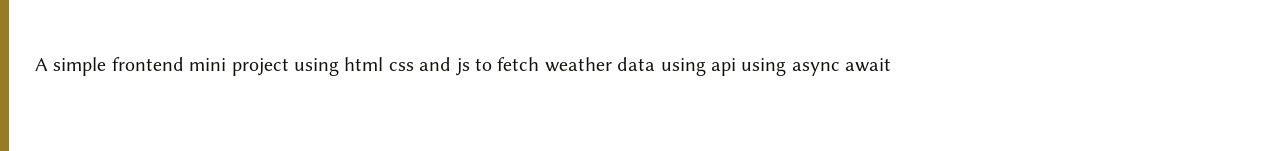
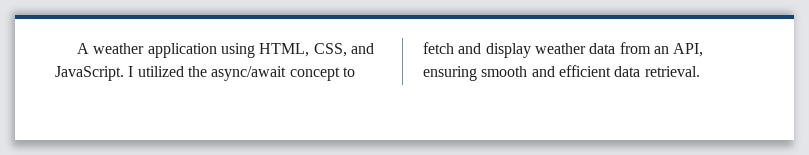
[53,57,892,76] simple frontend mini project using html css and js to fetch weather data using api using async await -> [93,43,375,58] [55,66,355,81] [423,42,704,58] [423,65,700,81] weather application using HTML, CSS, and JavaScript. I utilized the async/await concept to fetch and display weather data from an API, ensuring smooth and efficient data retrieval.

